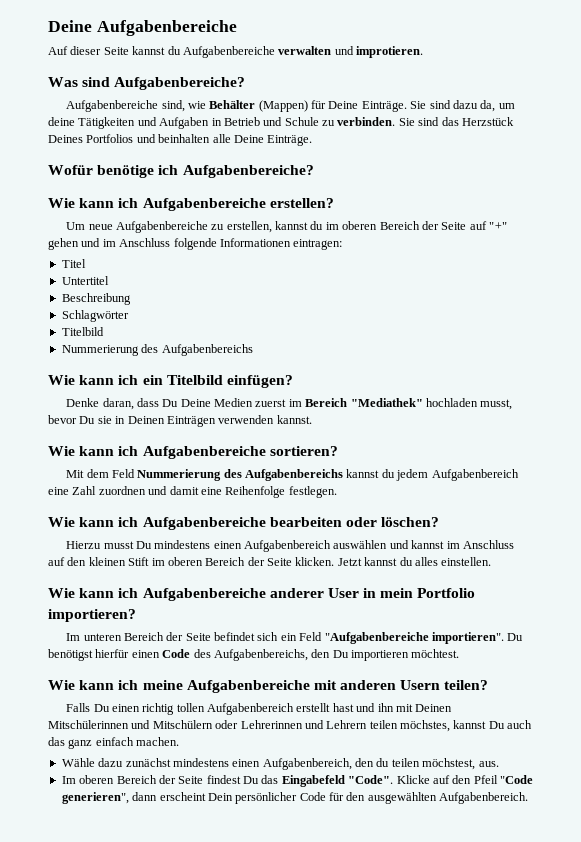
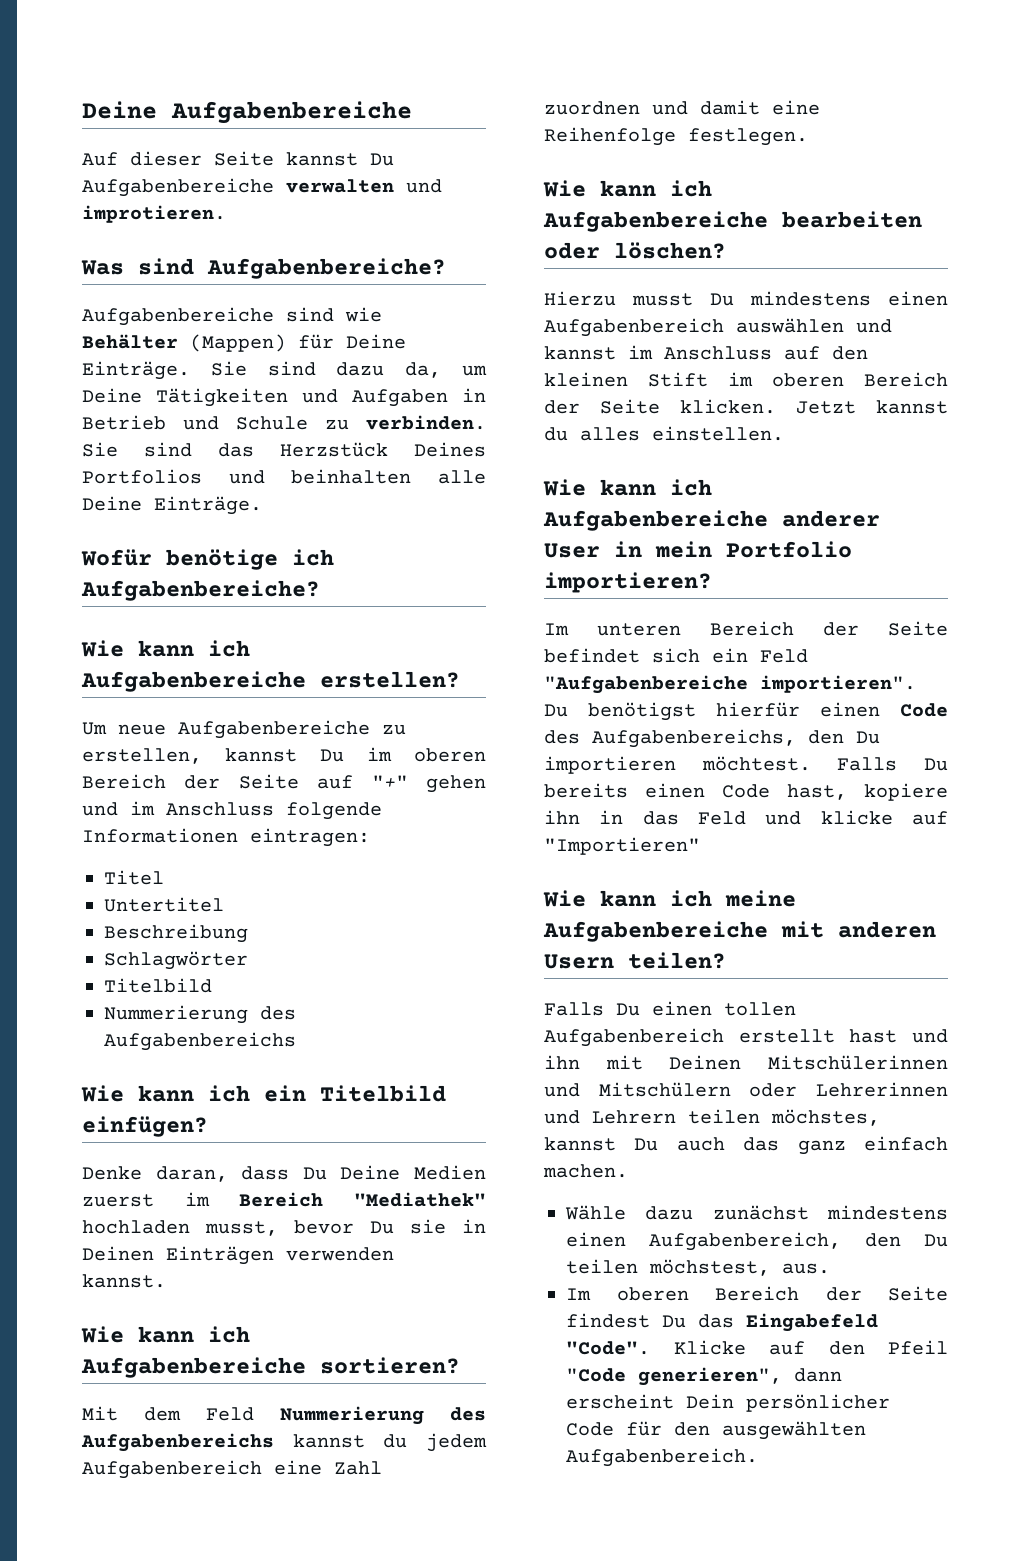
[167,46,181,55] du -> [370,153,394,166] Du
[161,100,185,112] sind, -> [286,307,334,322] sind
[48,117,75,126] deine -> [82,388,142,403] Deine
[310,221,324,230] du -> [320,749,344,762] Du
(460, 653) none -> [837,757,948,771] [544,783,948,801] [544,810,948,825] [544,837,700,855] Falls Du bereits einen Code hast, kopiere ihn in das Feld und klicke auf "Importieren"
[142,703,175,715] richtig -> (712, 1008) none
[376,758,390,767] du -> [924,1234,948,1247] Du

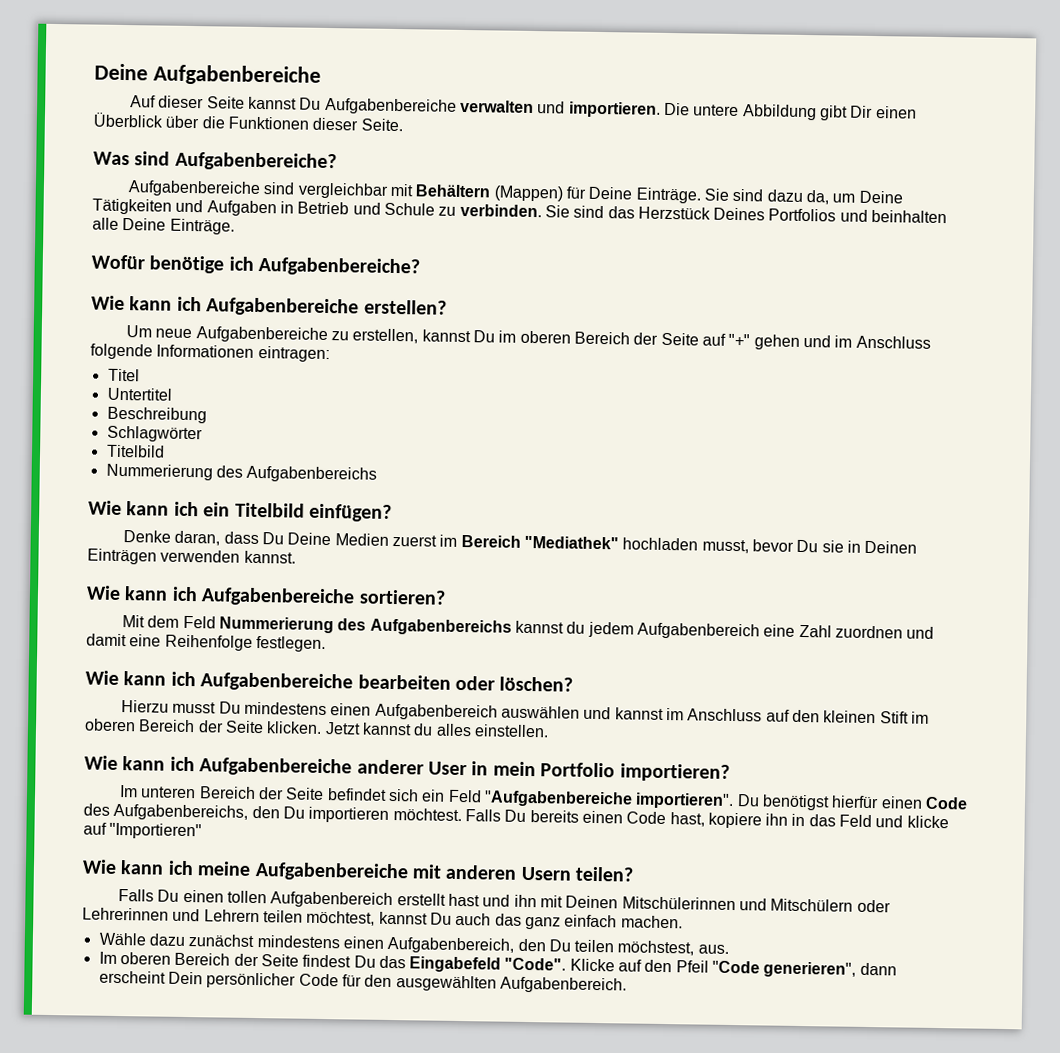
[82,205,226,223] improtieren. -> [568,101,917,121] [93,112,403,132] importieren. Die untere Abbildung gibt Dir einen Überblick über die Funktionen dieser Seite.
[345,307,382,322] [82,334,178,349] wie Behälter -> [297,182,491,199] vergleichbar mit Behältern
[771,1109,880,1126] möchstes, -> [306,910,376,926] möchtest,

